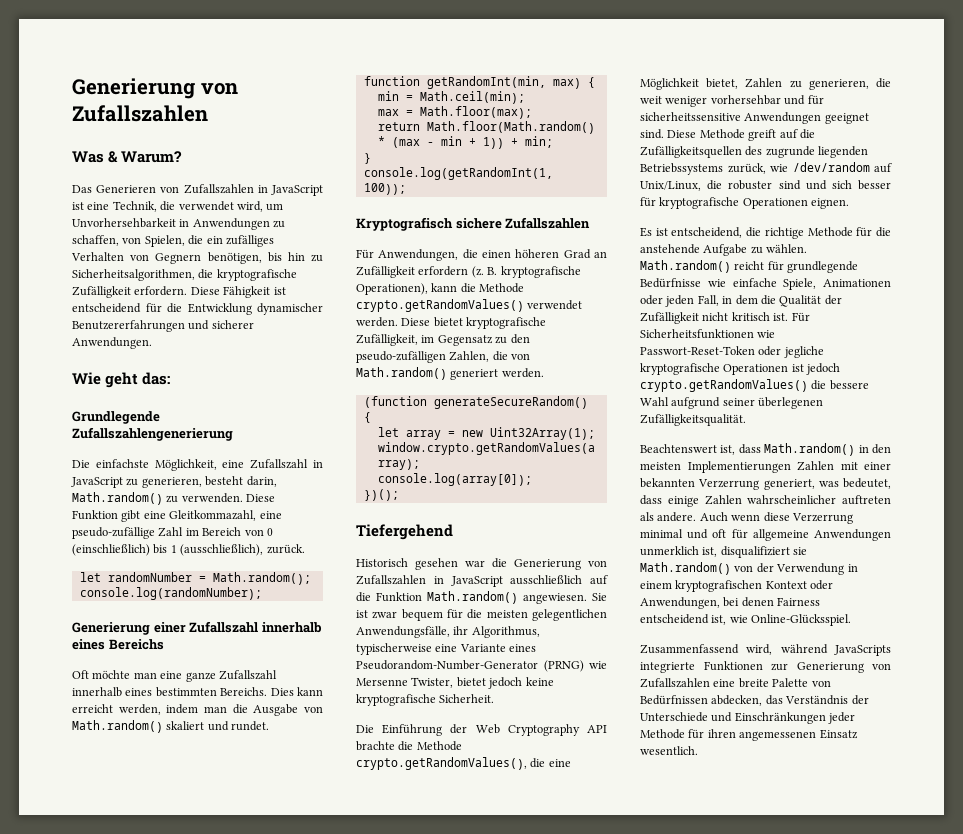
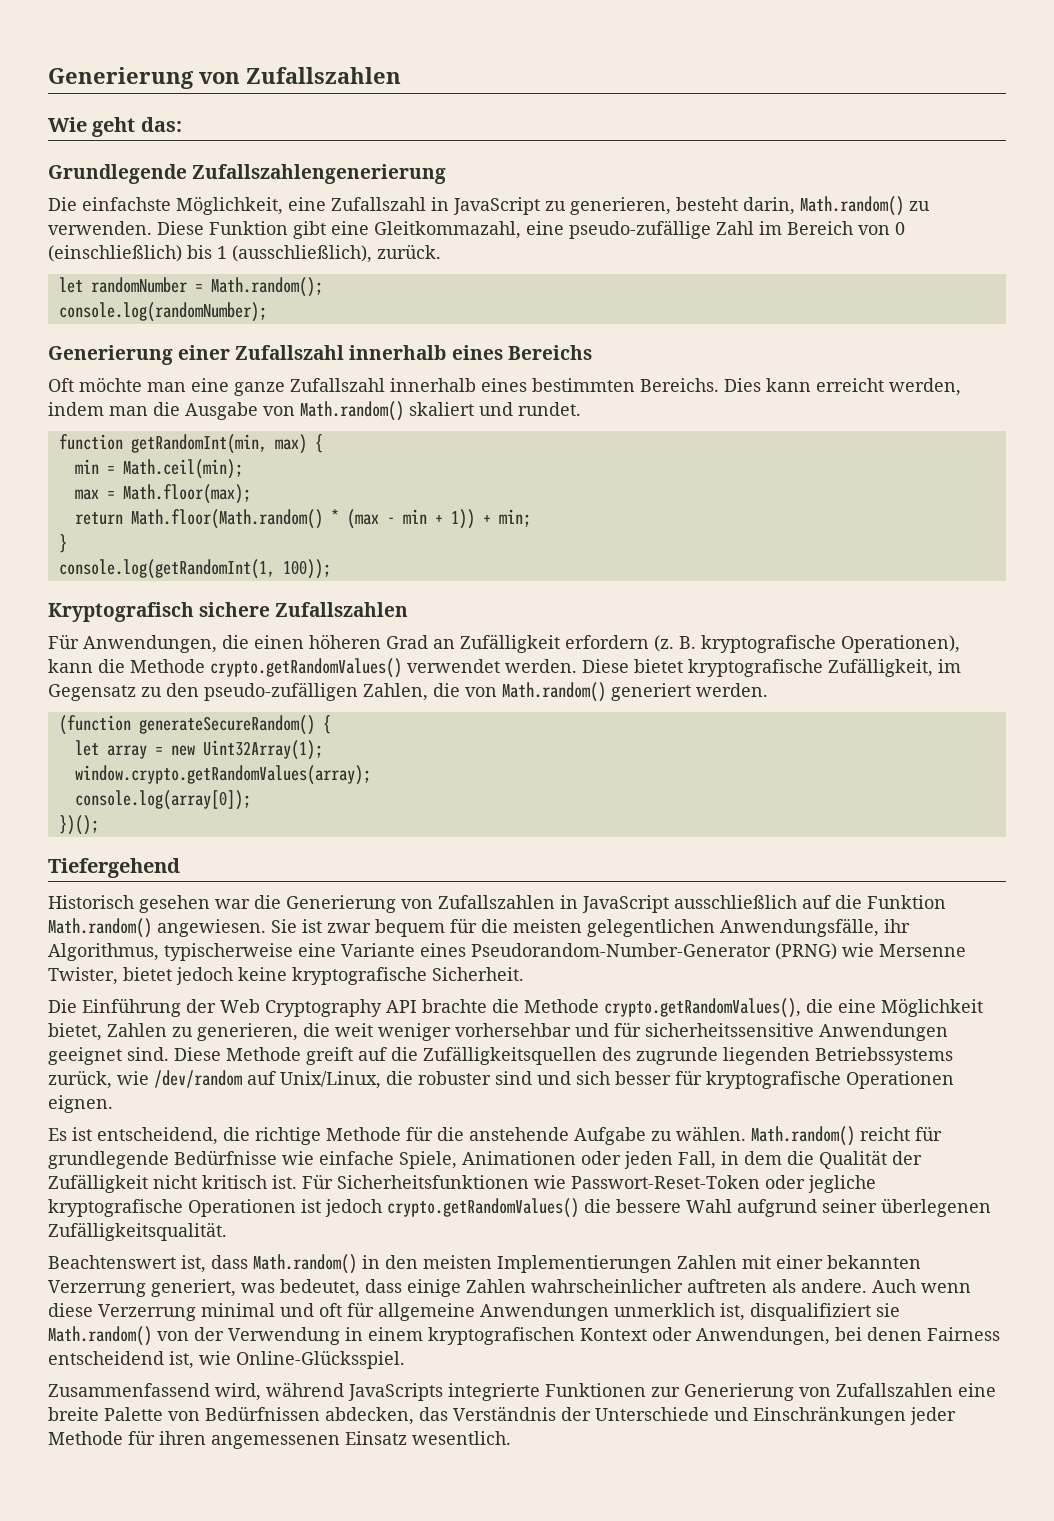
[72,78,238,99] [72,105,208,122] [72,151,183,163] [72,184,323,196] [72,201,284,212] [72,218,286,230] [72,235,274,247] [71,252,323,264] [72,269,297,281] [72,286,286,298] [72,303,323,315] [72,320,254,332] [72,337,152,349] Generierung von Zufallszahlen // Was & Warum? // Das Generieren von Zufallszahlen in JavaScript ist eine Technik, die verwendet wird, um Unvorhersehbarkeit in Anwendungen zu schaffen, von Spielen, die ein zufälliges Verhalten von Gegnern benötigen, bis hin zu Sicherheitsalgorithmen, die kryptografische Zufälligkeit erfordern. Diese Fähigkeit ist entscheidend für die Entwicklung dynamischer Benutzererfahrungen und sicherer Anwendungen. -> [48,67,401,89] Generierung von Zufallszahlen

